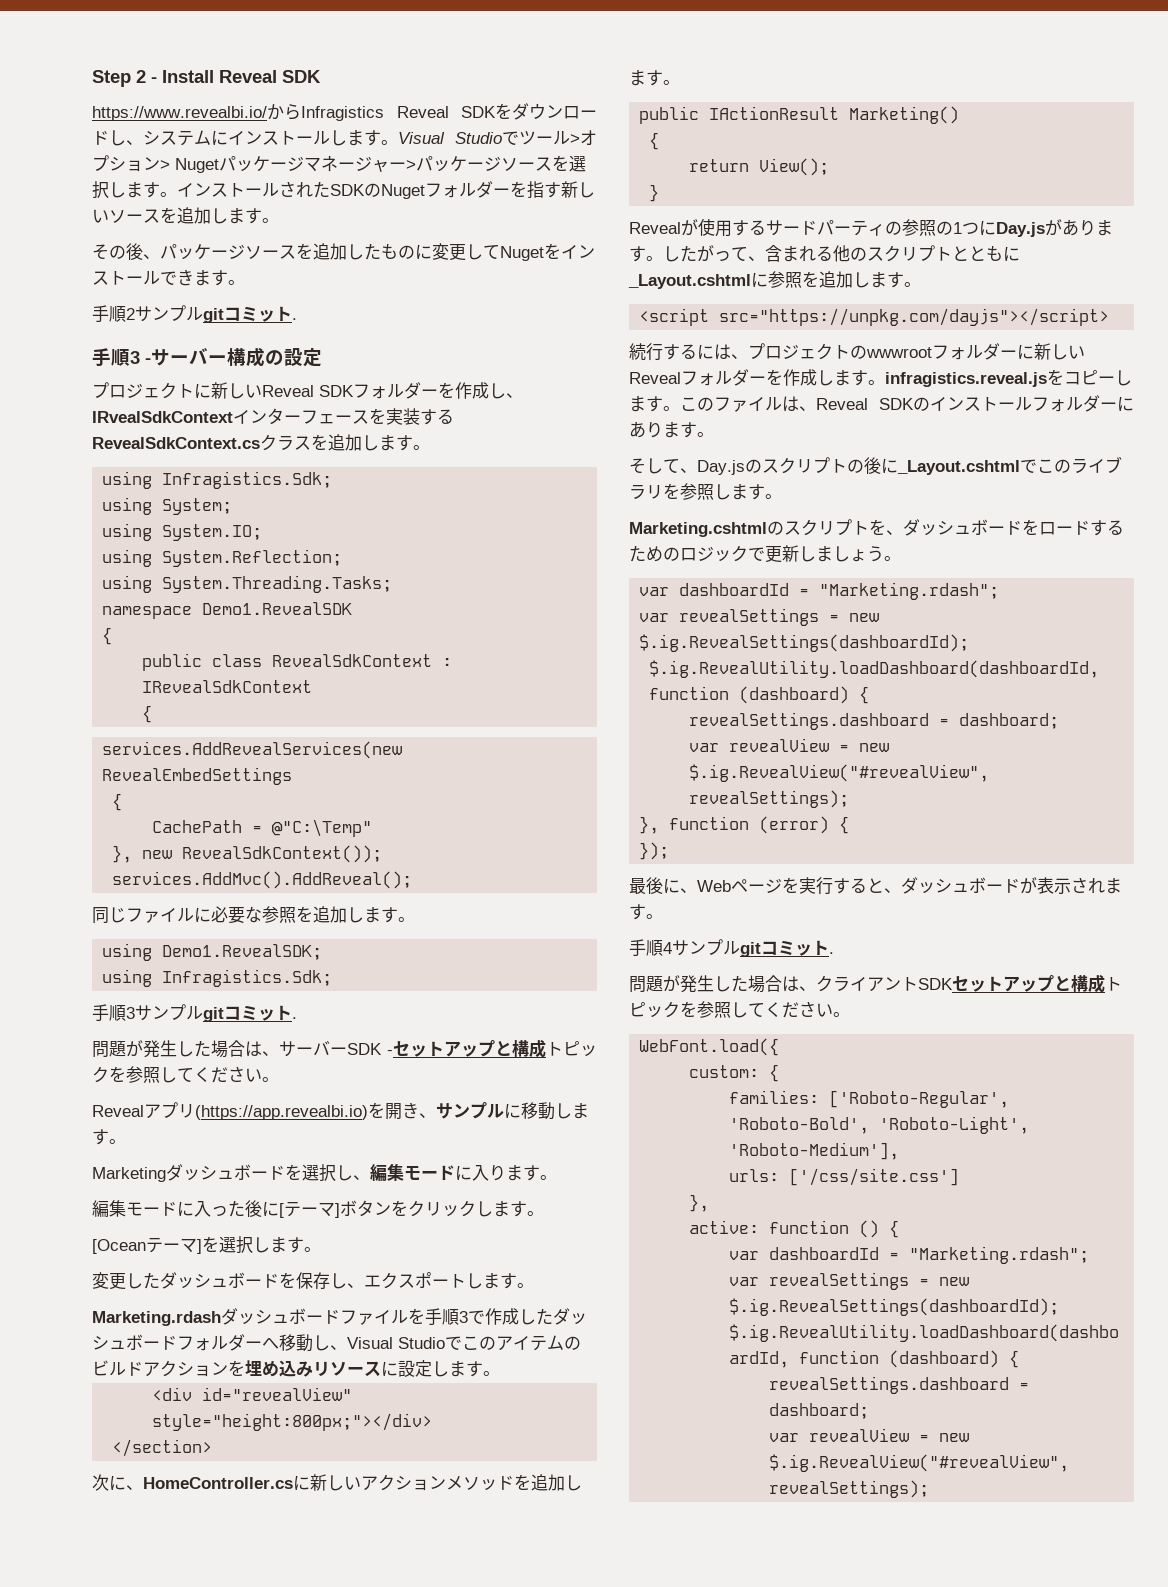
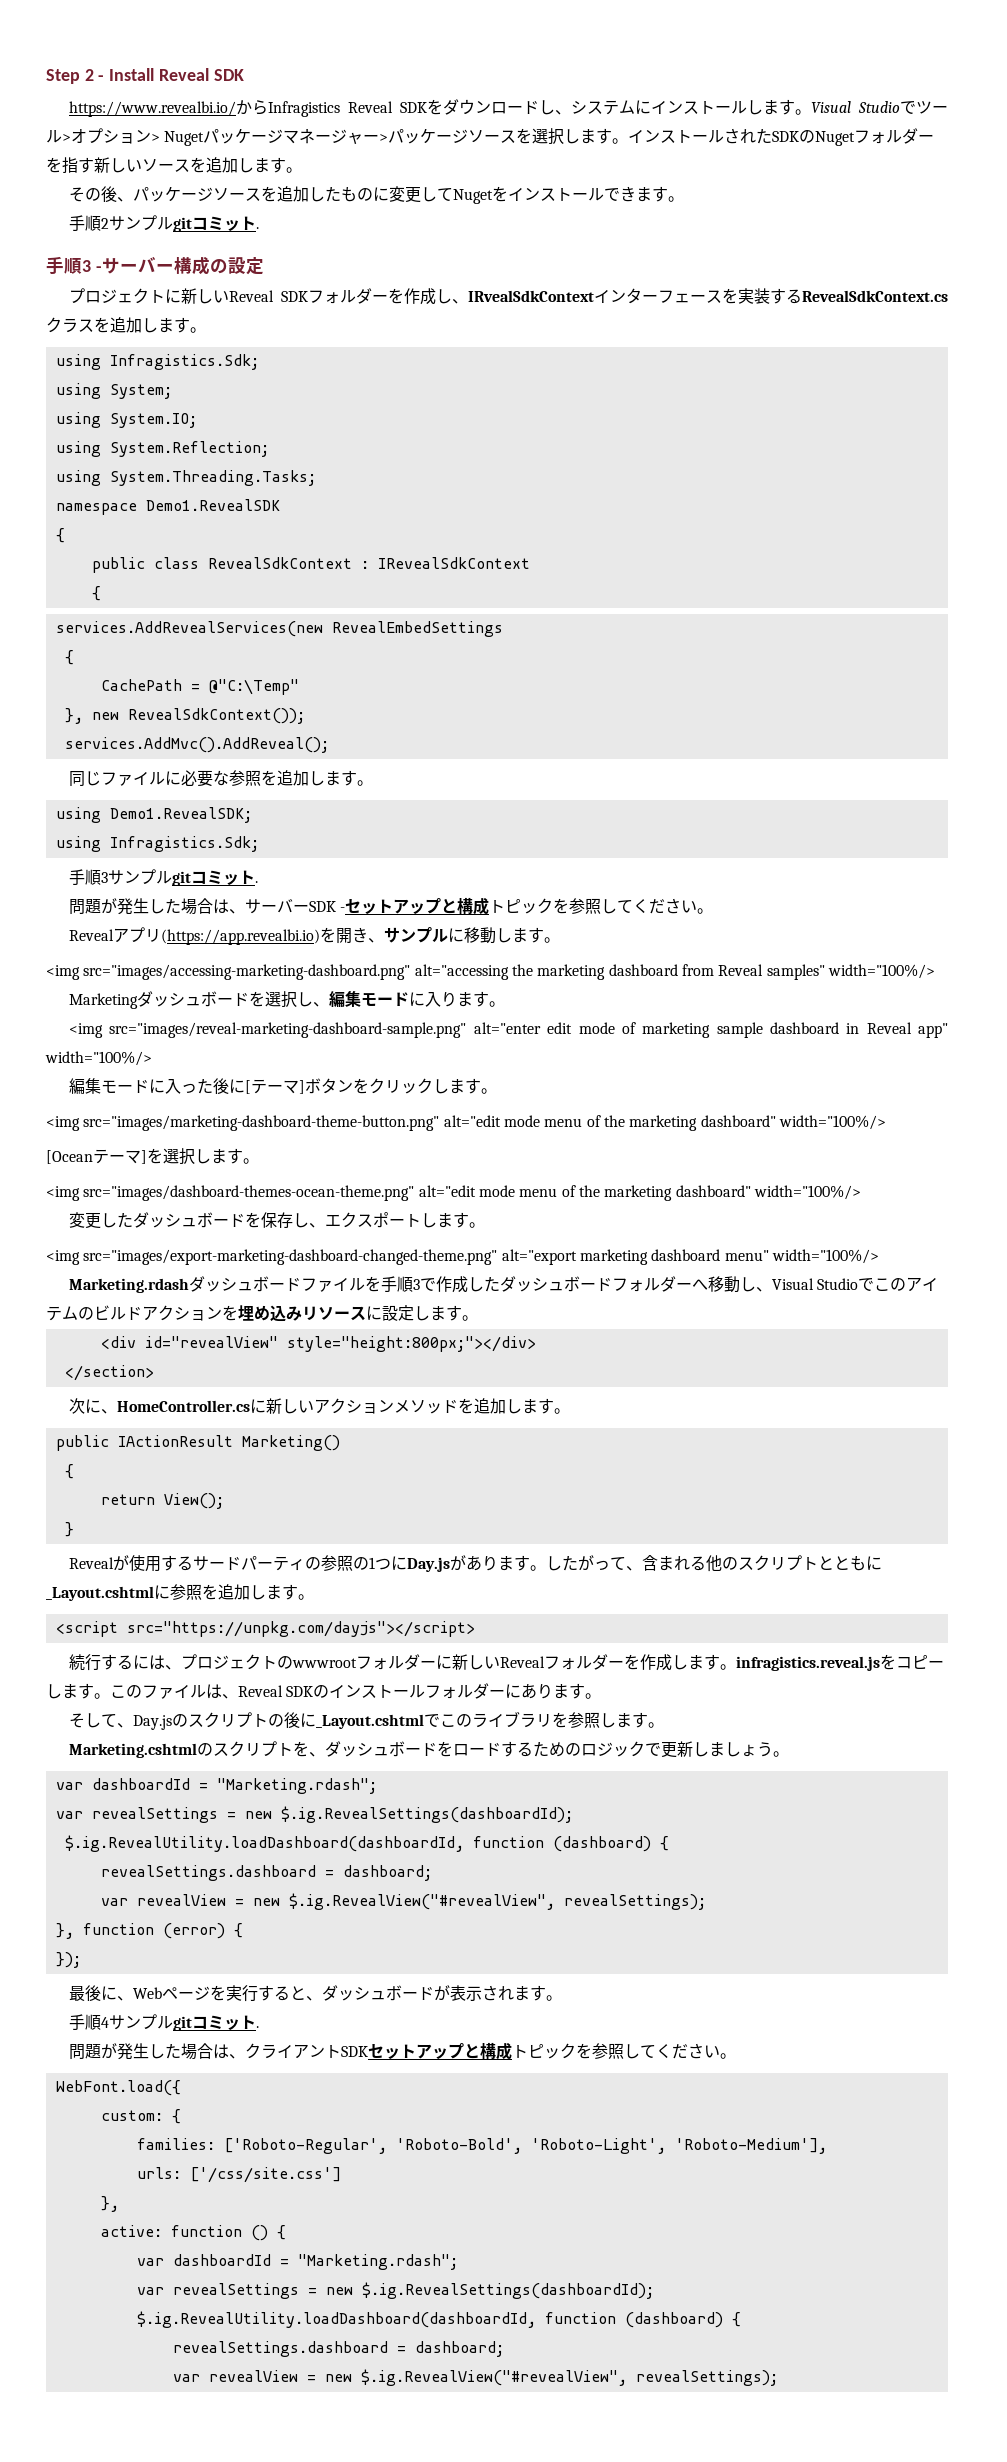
(126, 1141) none -> [46,964,935,980] // <img src="images/accessing-marketing-dashboard.png" alt="accessing the marketing dashboard from Reveal samples" width="100%/>
(557, 1177) none -> [69,1022,949,1038] [45,1051,152,1066] // <img src="images/reveal-marketing-dashboard-sample.png" alt="enter edit mode of marketing sample dashboard in Reveal app" width="100%/>
(544, 1213) none -> [46,1115,886,1131] // <img src="images/marketing-dashboard-theme-button.png" alt="edit mode menu of the marketing dashboard" width="100%/>
(321, 1249) none -> [46,1185,861,1201] // <img src="images/dashboard-themes-ocean-theme.png" alt="edit mode menu of the marketing dashboard" width="100%/>
(534, 1285) none -> [46,1249,879,1265] // <img src="images/export-marketing-dashboard-changed-theme.png" alt="export marketing dashboard menu" width="100%/>

